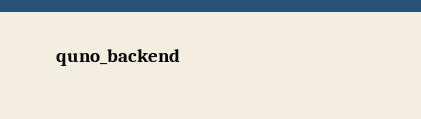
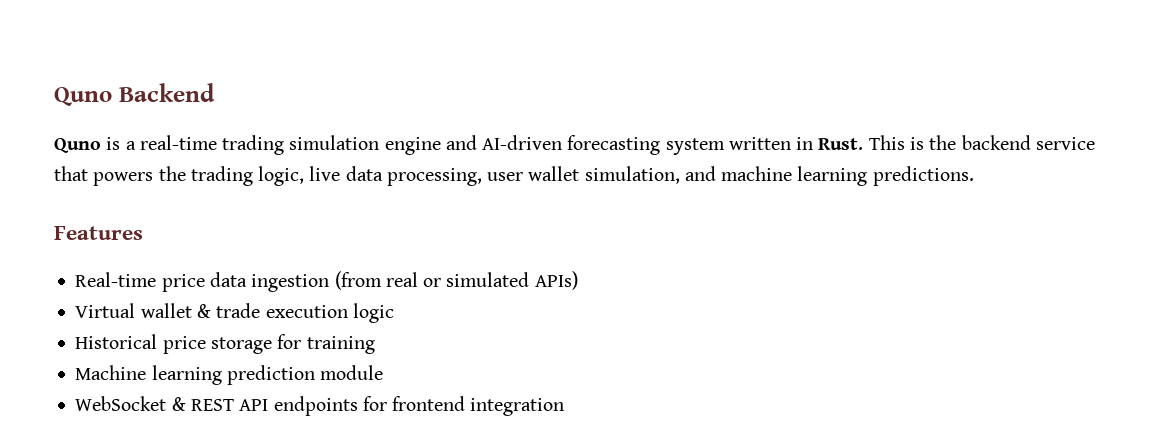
[56,49,180,66] quno_backend -> [54,83,215,106] [54,135,1095,155] [54,166,974,186] [54,226,143,240] [75,271,578,292] [75,303,394,323] [75,334,375,354] [75,365,384,385] [75,396,565,416] Quno Backend // Quno is a real-time trading simulation engine and AI-driven forecasting system written in Rust. This is the backend service that powers the trading logic, live data processing, user wallet simulation, and machine learning predictions. // Features // Real-time price data ingestion (from real or simulated APIs) // Virtual wallet & trade execution logic // Historical price storage for training // Machine learning prediction module // WebSocket & REST API endpoints for frontend integration

